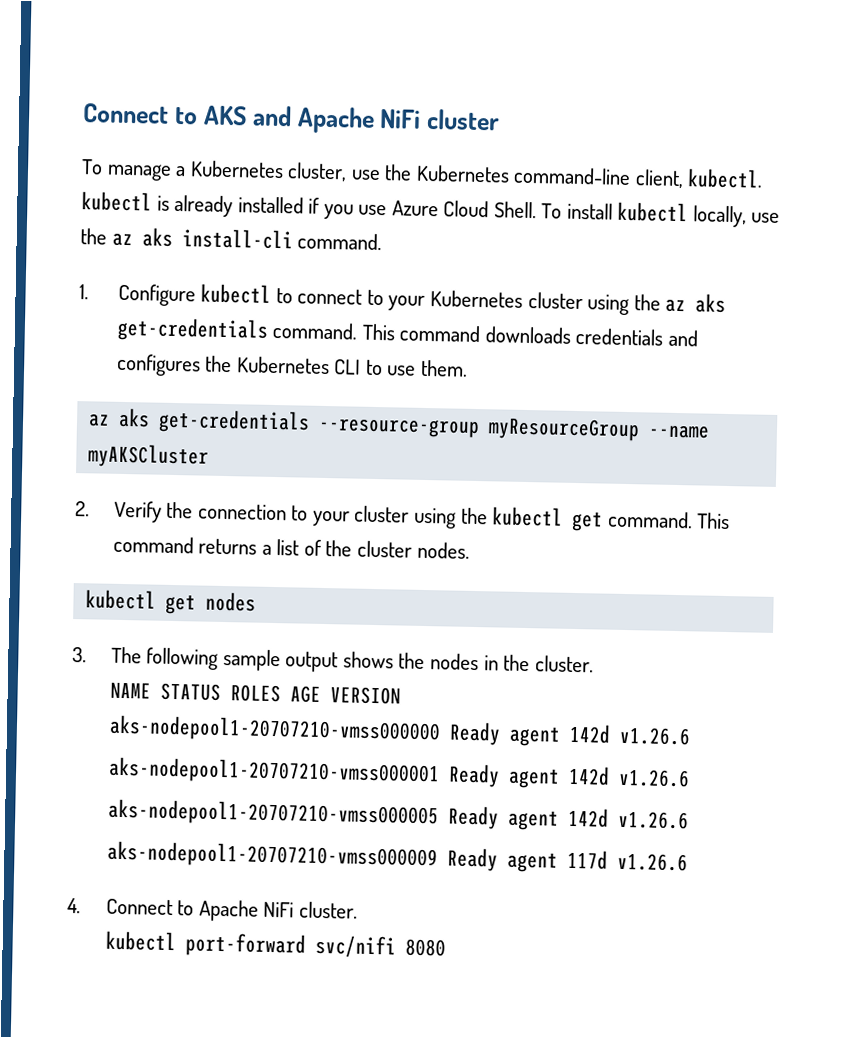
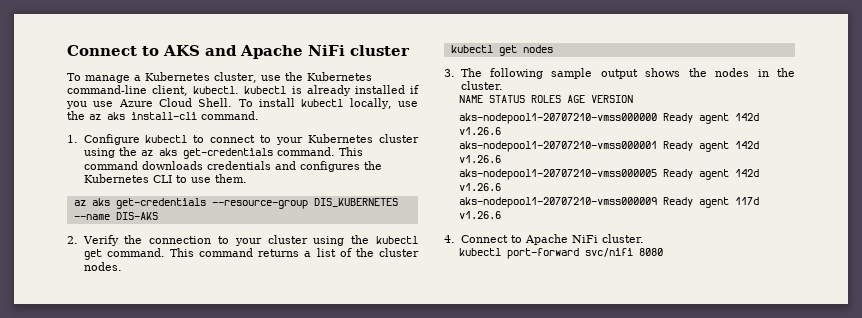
[488,417,711,442] [88,443,210,469] myResourceGroup --name myAKSCluster -> [313,198,398,207] [73,212,158,220] DIS_KUBERNETES --name DIS-AKS

